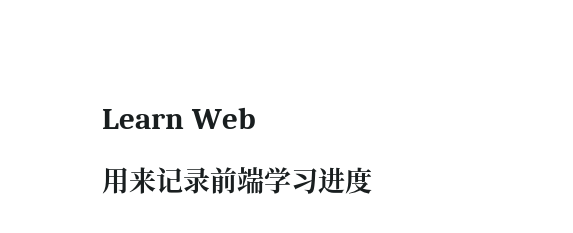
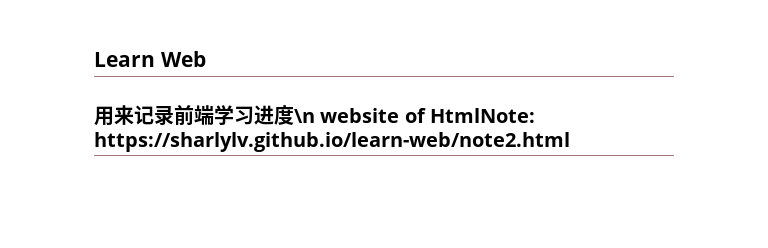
(372, 180) none -> [294,108,536,123] [94,132,570,152] \n website of HtmlNote: https://sharlylv.github.io/learn-web/note2.html

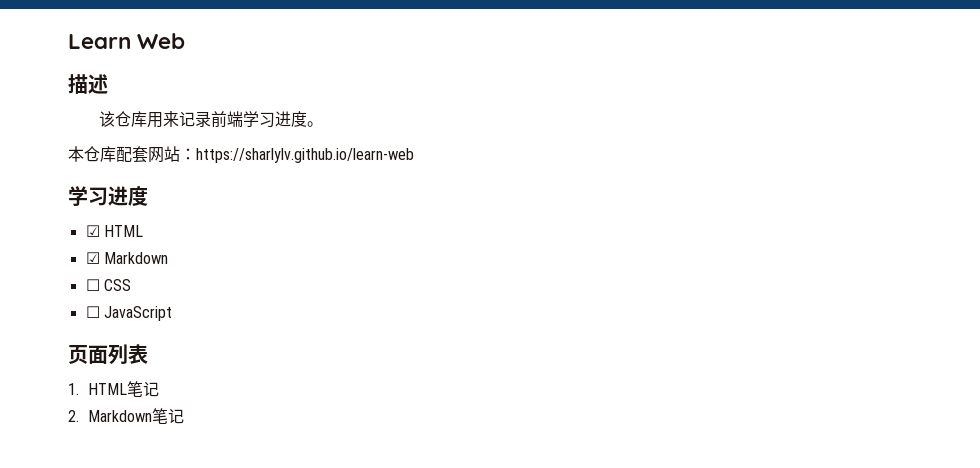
(206, 59) none -> [68,74,108,94] [99,111,148,127] 描述 // 该仓库
[294,108,536,123] [94,132,570,152] \n website of HtmlNote: https://sharlylv.github.io/learn-web/note2.html -> [307,121,324,127] [68,146,414,163] [68,186,148,206] [85,225,143,237] [85,252,168,264] [85,279,131,291] [85,306,172,321] [68,344,148,365] [68,381,159,397] [68,408,184,424] 。 // 本仓库配套网站：https://sharlylv.github.io/learn-web // 学习进度 // ☑ HTML // ☑ Markdown // ☐ CSS // ☐ JavaScript // 页面列表 // 1. HTML笔记 // 2. Markdown笔记

